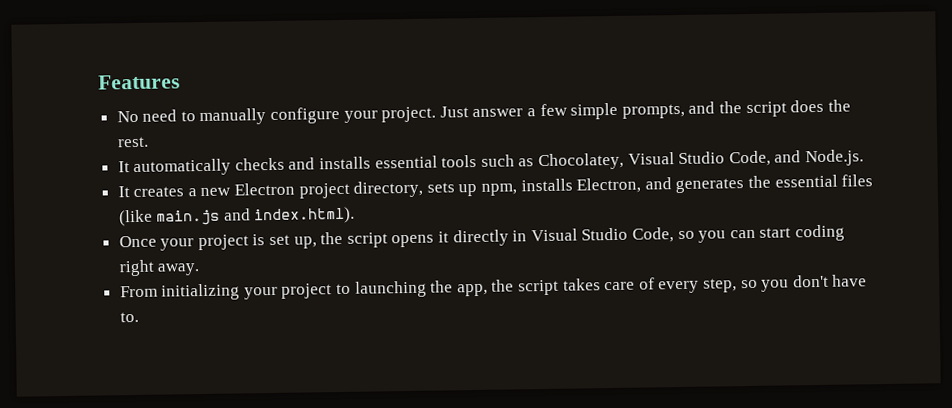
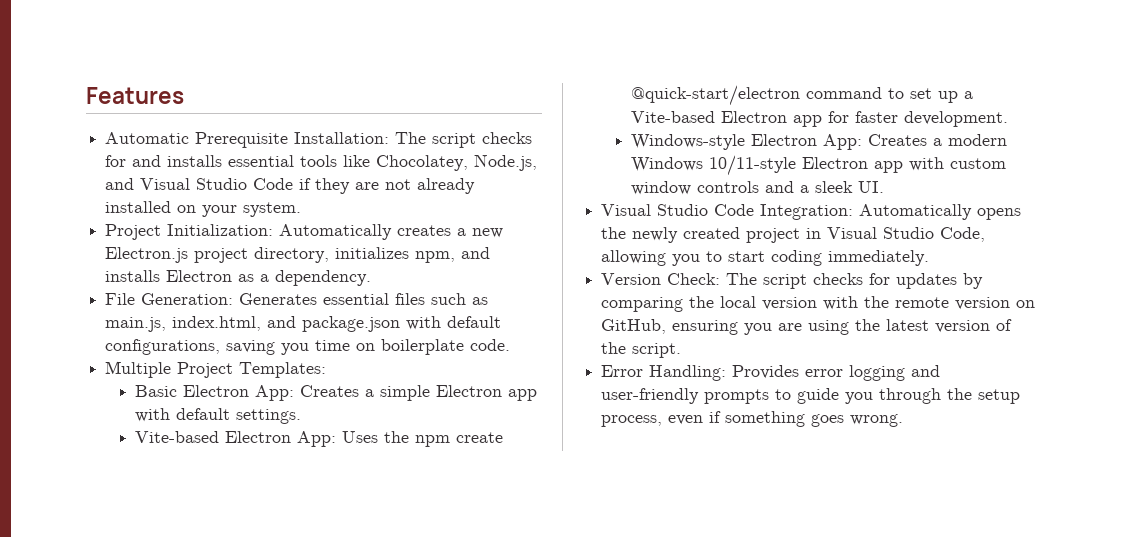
[116,99,851,126] [116,136,149,148] [117,149,864,177] [117,186,130,198] No need to manually configure your project. Just answer a few simple prompts, and the script does the rest. // It automatically checks and installs essential tools such as Chocolatey, Visual Studio Code, and Node.js. // It -> [105,132,533,148] [105,154,538,171] [105,178,476,194] [105,201,302,217] [105,224,393,240] Automatic Prerequisite Installation: The script checks for and installs essential tools like Chocolatey, Node.js, and Visual Studio Code if they are not already installed on your system. // Project Initialization: Automatically
[234,182,296,196] Electron -> [105,247,189,263] Electron.js
[426,174,874,197] [118,206,356,227] [118,224,845,251] [118,259,201,277] [119,274,868,301] [119,311,139,323] sets up npm, installs Electron, and generates the essential files (like main.js and index.html). // Once your project is set up, the script opens it directly in Visual Studio Code, so you can start coding right away. // From initializing your project to launching the app, the script takes care of every step, so you don't have to. -> [335,247,491,263] [105,270,372,286] [105,293,489,305] [105,316,502,332] [105,339,511,355] [105,361,327,378] [135,385,538,401] [135,408,302,424] [135,431,504,447] [631,85,974,106] [631,111,1009,127] [631,134,1008,150] [631,155,1007,176] [631,181,885,195] [601,204,1022,220] [601,227,986,243] [601,250,930,266] [601,273,984,289] [601,296,1036,312] [601,319,1013,335] [601,342,682,358] [601,365,941,381] [601,388,1021,404] [601,411,904,427] initializes npm, and installs Electron as a dependency. // File Generation: Generates essential files such as main.js, index.html, and package.json with default configurations, saving you time on boilerplate code. // Multiple Project Templates: // Basic Electron App: Creates a simple Electron app with default settings. // Vite-based Electron App: Uses the npm create @quick-start/electron command to set up a Vite-based Electron app for faster development. // Windows-style Electron App: Creates a modern Windows 10/11-style Electron app with custom window controls and a sleek UI. // Visual Studio Code Integration: Automatically opens the newly created project in Visual Studio Code, allowing you to start coding immediately. // Version Check: The script checks for updates by comparing the local version with the remote version on GitHub, ensuring you are using the latest version of the script. // Error Handling: Provides error logging and user-friendly prompts to guide you through the setup process, even if something goes wrong.

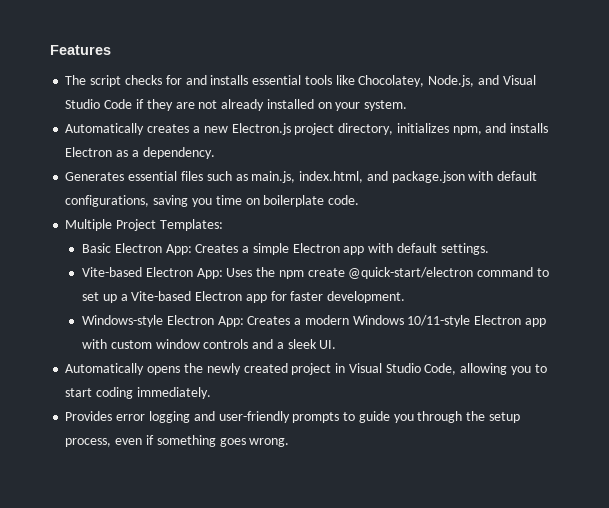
[105,132,390,148] Automatic Prerequisite Installation: -> (111, 50) none
[105,224,274,240] Project Initialization: -> (408, 105) none
[105,293,234,305] File Generation: -> (215, 153) none
[601,204,854,220] Visual Studio Code Integration: -> (337, 344) none
[601,273,984,289] [601,296,1036,312] [601,319,1013,335] [601,342,682,358] [601,365,727,381] Version Check: The script checks for updates by comparing the local version with the remote version on GitHub, ensuring you are using the latest version of the script. // Error Handling: -> (211, 393) none

